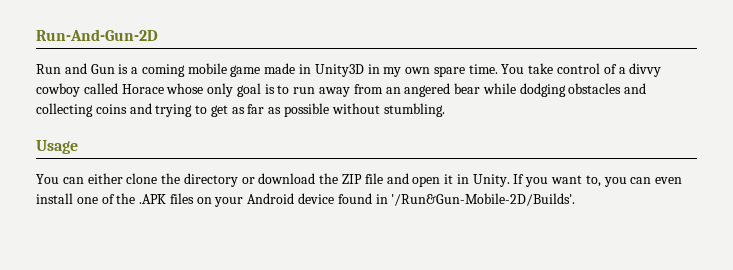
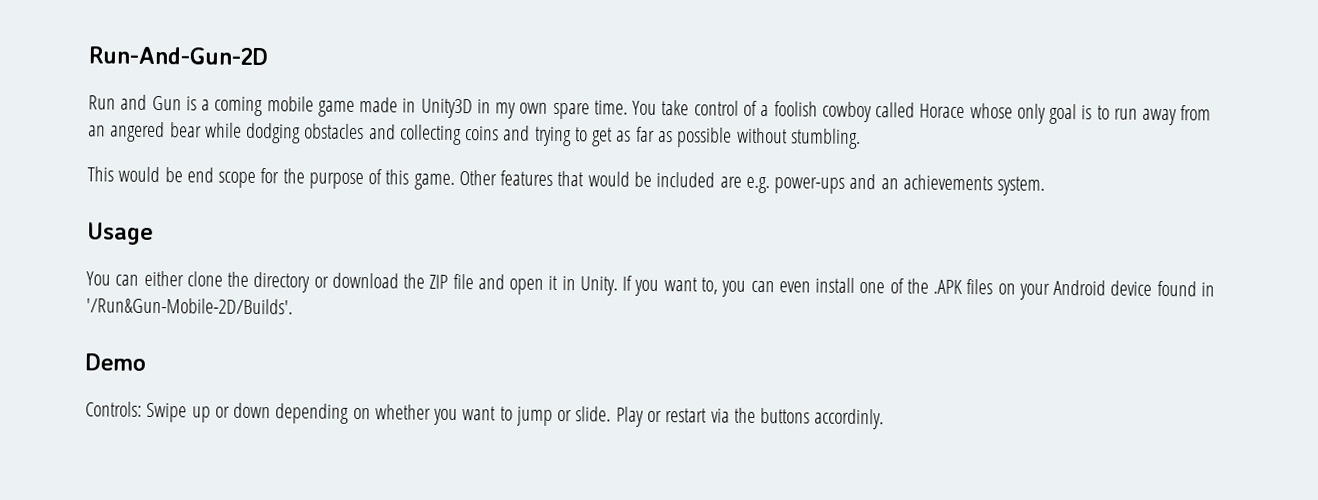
[629,63,662,77] divvy -> [773,101,818,117] foolish
(445, 110) none -> [87,166,1046,196] // This would be end scope for the purpose of this game. Other features that would be included are e.g. power-ups and an achievements system.
(576, 199) none -> [85,353,146,371] [85,401,885,430] // Demo // Controls: Swipe up or down depending on whether you want to jump or slide. Play or restart via the buttons accordinly.

